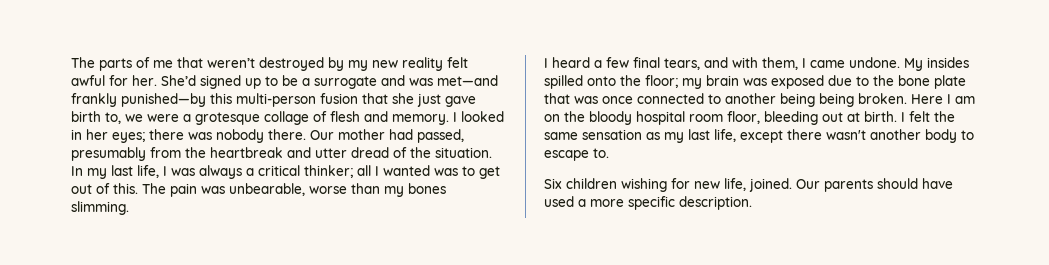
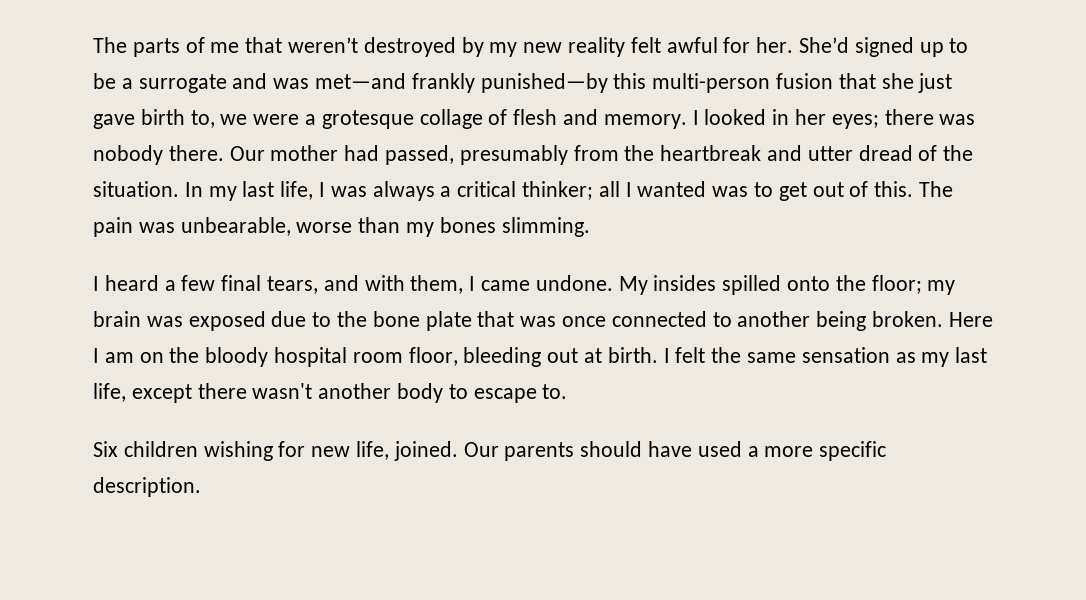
[819,93,854,107] being -> (867, 321) none

